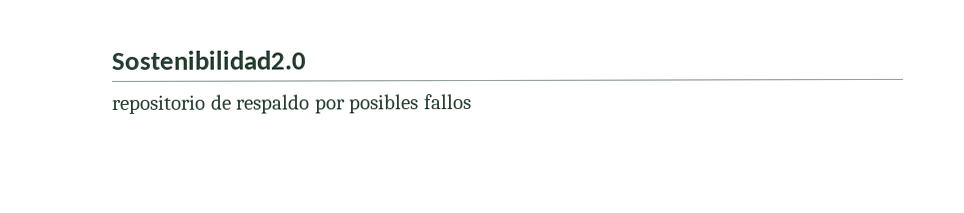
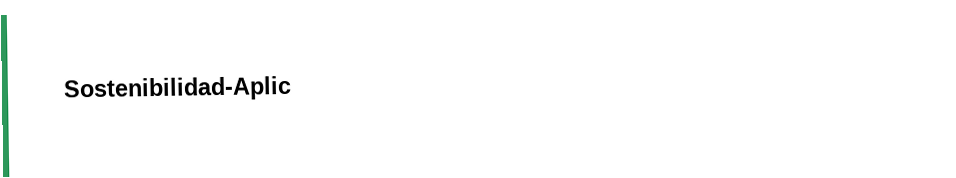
[111,50,306,70] [111,94,472,114] Sostenibilidad2.0 // repositorio de respaldo por posibles fallos -> [63,75,292,103] Sostenibilidad-Aplic

